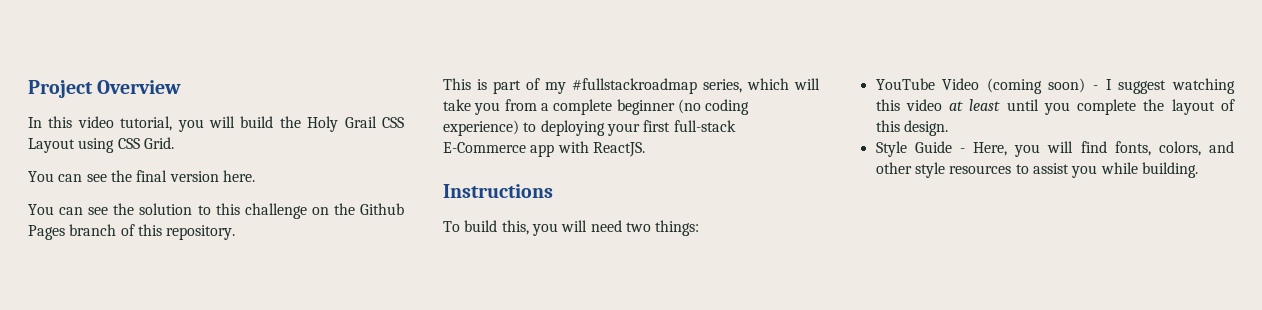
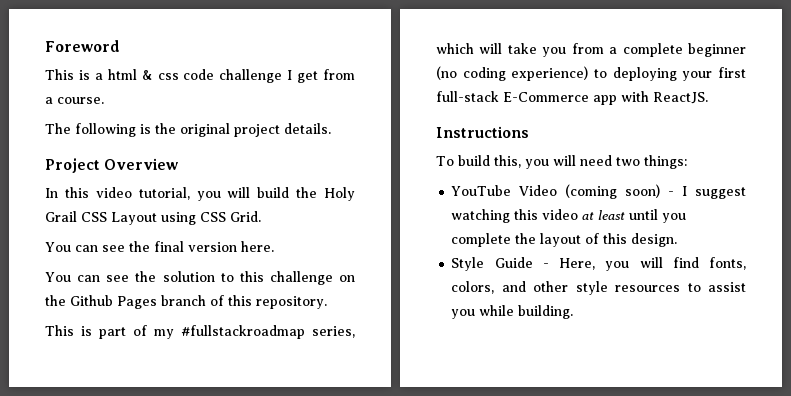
(28, 89) none -> [45,40,119,52] [45,69,355,83] [45,97,104,104] [45,123,331,137] Foreword // This is a html & css code challenge I get from a course. // The following is the original project details. //

